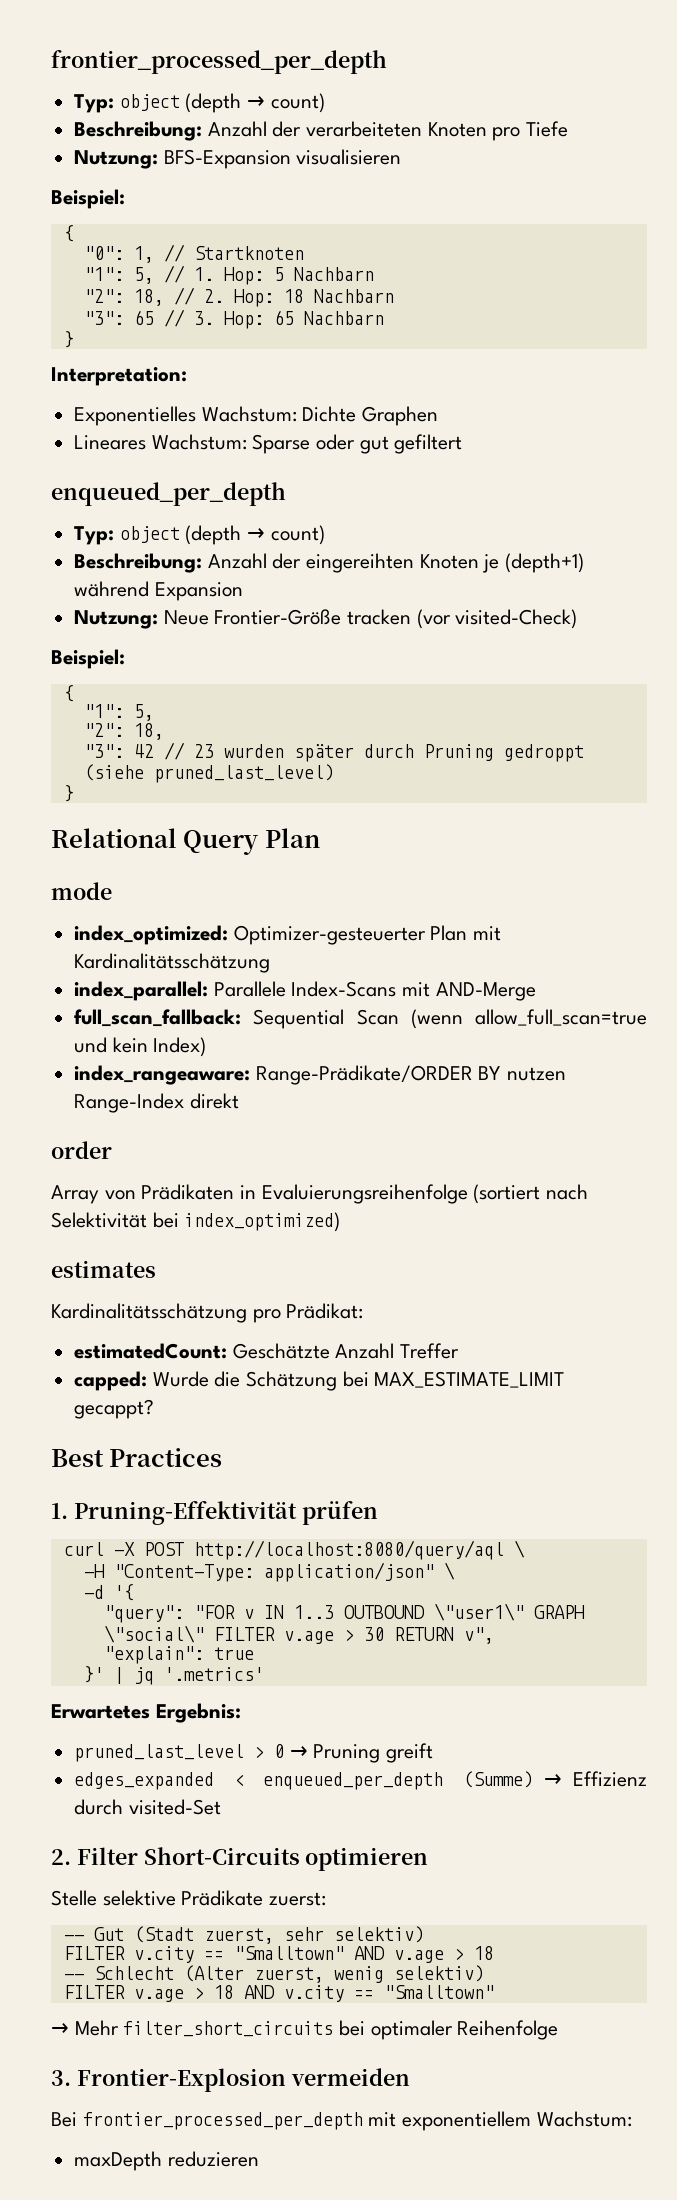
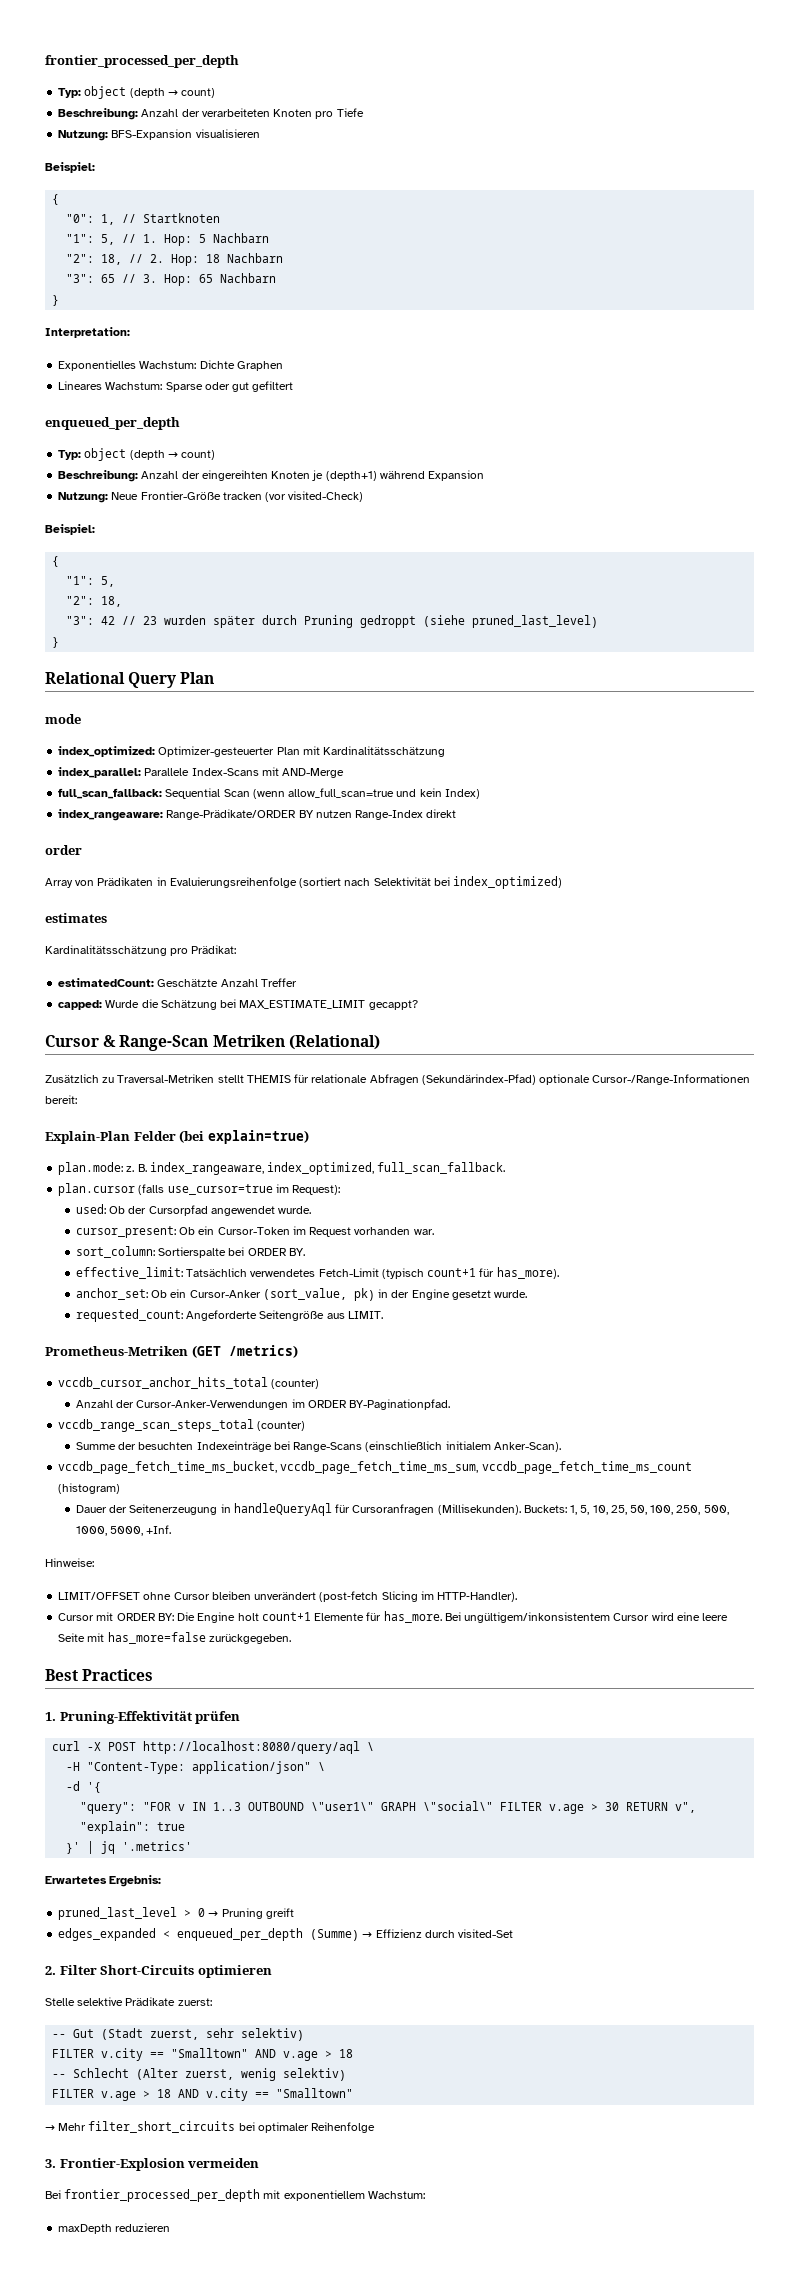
(155, 1409) none -> [45,1035,380,1051] [45,1074,751,1085] [45,1095,77,1104] [45,1130,309,1144] [58,1162,506,1175] [58,1183,341,1196] [75,1204,312,1216] [75,1226,434,1238] [75,1246,305,1258] [75,1267,559,1279] [75,1288,528,1301] [75,1309,383,1322] [45,1345,298,1358] [58,1377,320,1389] [75,1399,451,1410] [58,1419,306,1432] [75,1441,561,1452] [58,1461,692,1474] [58,1483,121,1494] [75,1503,729,1516] [75,1525,172,1536] [45,1558,94,1567] [58,1591,518,1602] [58,1611,729,1623] [58,1632,291,1644] // Cursor & Range-Scan Metriken (Relational) // Zusätzlich zu Traversal-Metriken stellt THEMIS für relationale Abfragen (Sekundärindex-Pfad) optionale Cursor-/Range-Informationen bereit: // Explain-Plan Felder (bei explain=true) // plan.mode: z. B. index_rangeaware, index_optimized, full_scan_fallback. // plan.cursor (falls use_cursor=true im Request): // used: Ob der Cursorpfad angewendet wurde. // cursor_present: Ob ein Cursor-Token im Request vorhanden war. // sort_column: Sortierspalte bei ORDER BY. // effective_limit: Tatsächlich verwendetes Fetch-Limit (typisch count+1 für has_more). // anchor_set: Ob ein Cursor-Anker (sort_value, pk) in der Engine gesetzt wurde. // requested_count: Angeforderte Seitengröße aus LIMIT. // Prometheus-Metriken (GET /metrics) // vccdb_cursor_anchor_hits_total (counter) // Anzahl der Cursor-Anker-Verwendungen im ORDER BY-Paginationpfad. // vccdb_range_scan_steps_total (counter) // Summe der besuchten Indexeinträge bei Range-Scans (einschließlich initialem Anker-Scan). // vccdb_page_fetch_time_ms_bucket, vccdb_page_fetch_time_ms_sum, vccdb_page_fetch_time_ms_count (histogram) // Dauer der Seitenerzeugung in handleQueryAql für Cursoranfragen (Millisekunden). Buckets: 1, 5, 10, 25, 50, 100, 250, 500, 1000, 5000, +Inf. // Hinweise: // LIMIT/OFFSET ohne Cursor bleiben unverändert (post‑fetch Slicing im HTTP‑Handler). // Cursor mit ORDER BY: Die Engine holt count+1 Elemente für has_more. Bei ungültigem/inkonsistentem Cursor wird eine leere Seite mit has_more=false zurückgegeben.

